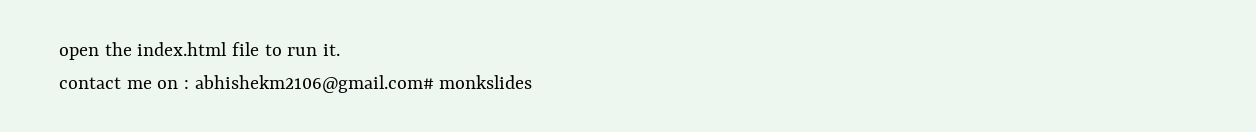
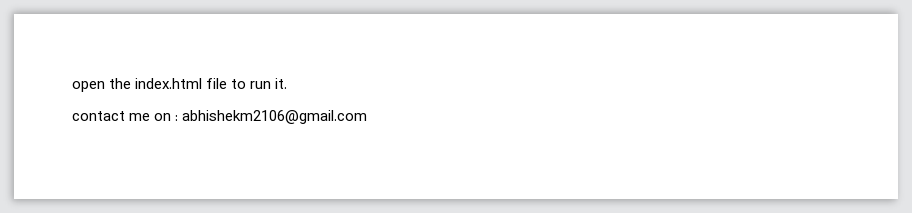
[194,75,533,93] abhishekm2106@gmail.com# monkslides -> [182,110,368,124] abhishekm2106@gmail.com

